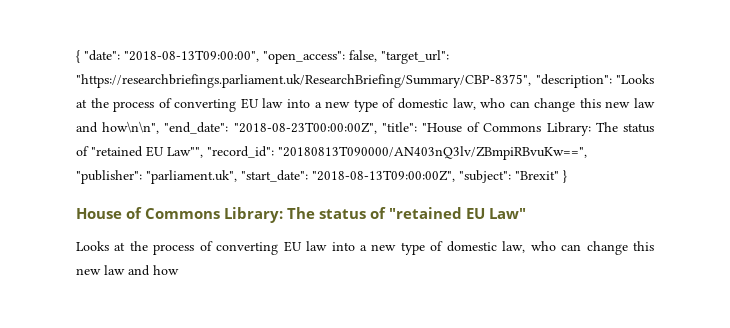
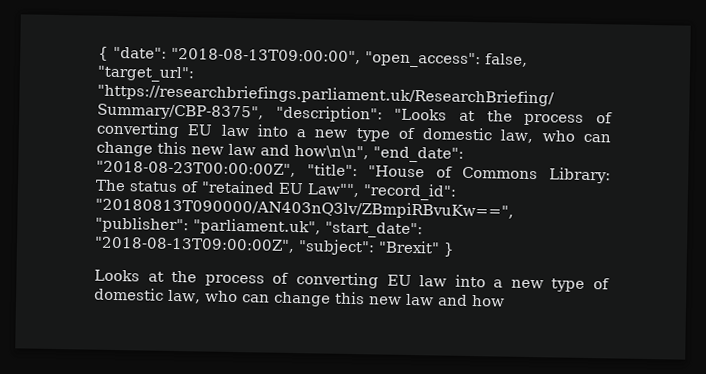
[76,207,527,223] // House of Commons Library: The status of "retained EU Law" -> (455, 249) none

